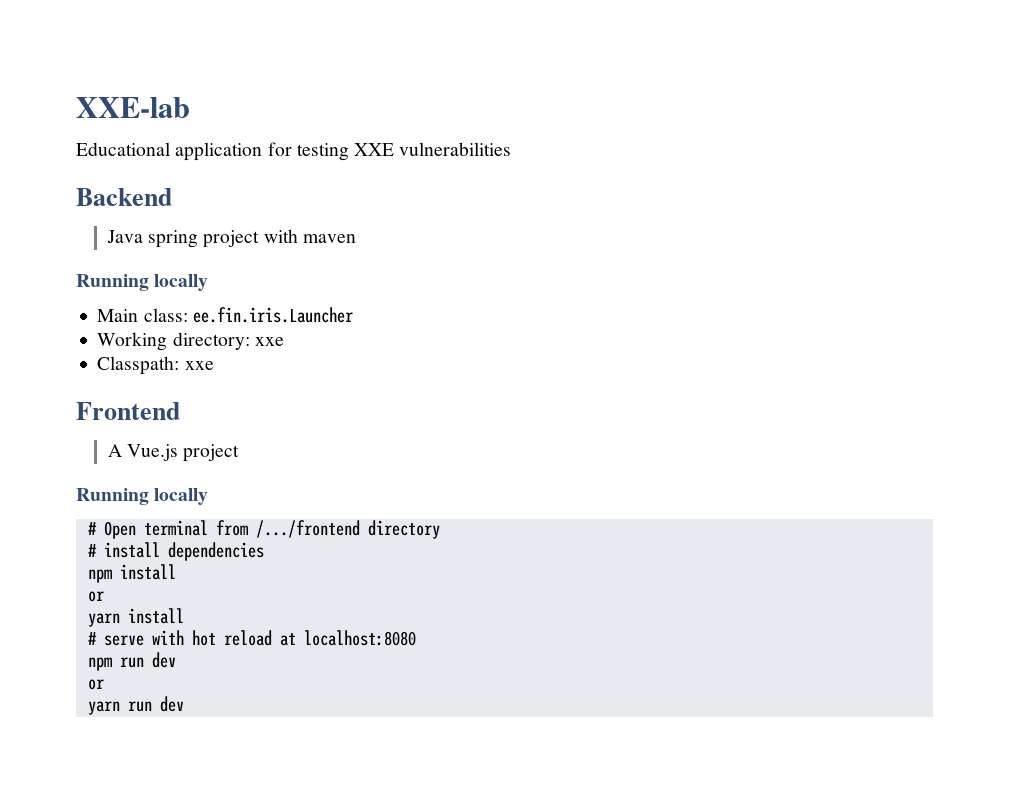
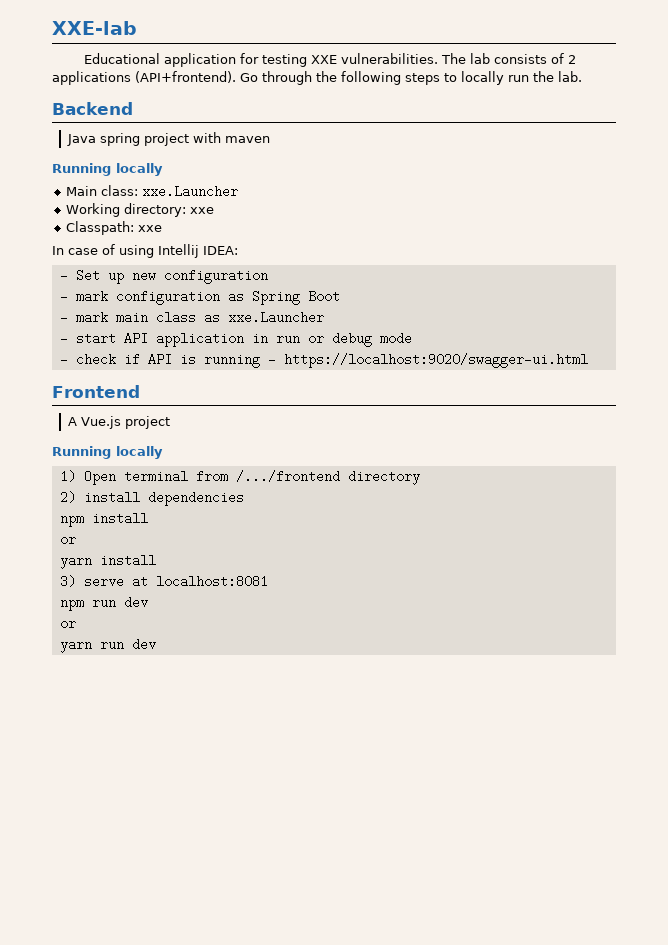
[399,142,512,156] vulnerabilities -> [340,53,576,64] [52,71,582,85] vulnerabilities. The lab consists of 2 applications (API+frontend). Go through the following steps to locally run the lab.
[192,307,353,323] ee.fin.iris.Launcher -> [142,185,239,198] xxe.Launcher
(214, 365) none -> [52,244,238,258] [59,269,268,284] [59,290,340,305] [59,311,324,324] [59,332,412,347] [59,353,588,368] // In case of using Intellij IDEA: // - Set up new configuration // - mark configuration as Spring Boot // - mark main class as xxe.Launcher // - start API application in run or debug mode // - check if API is running - https://localhost:9020/swagger-ui.html
[87,522,97,535] # -> [59,470,76,483] 1)
[87,544,97,557] # -> [59,491,76,504] 2)
[87,630,416,646] # serve with hot reload at localhost:8080 -> [59,575,268,588] 3) serve at localhost:8081

